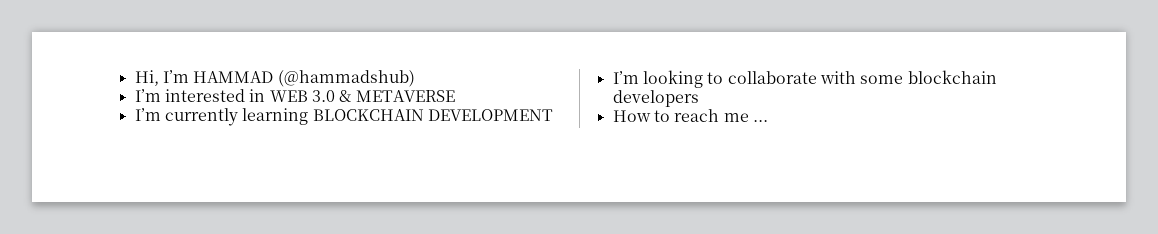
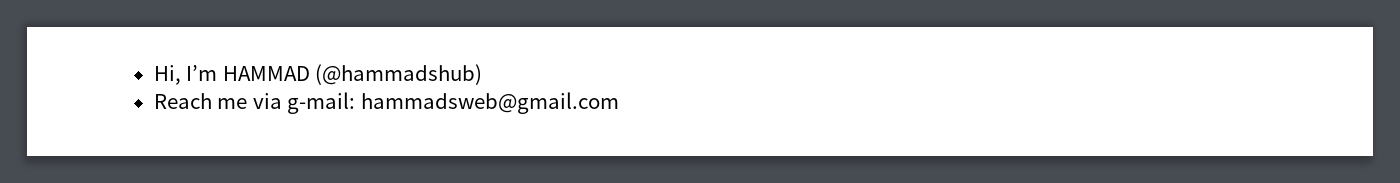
[134,89,455,102] [134,108,553,126] [612,70,997,88] [612,90,699,107] [612,109,768,122] I’m interested in WEB 3.0 & METAVERSE // I’m currently learning BLOCKCHAIN DEVELOPMENT // I’m looking to collaborate with some blockchain developers // How to reach me ... -> [153,92,619,114] Reach me via g-mail: hammadsweb@gmail.com

